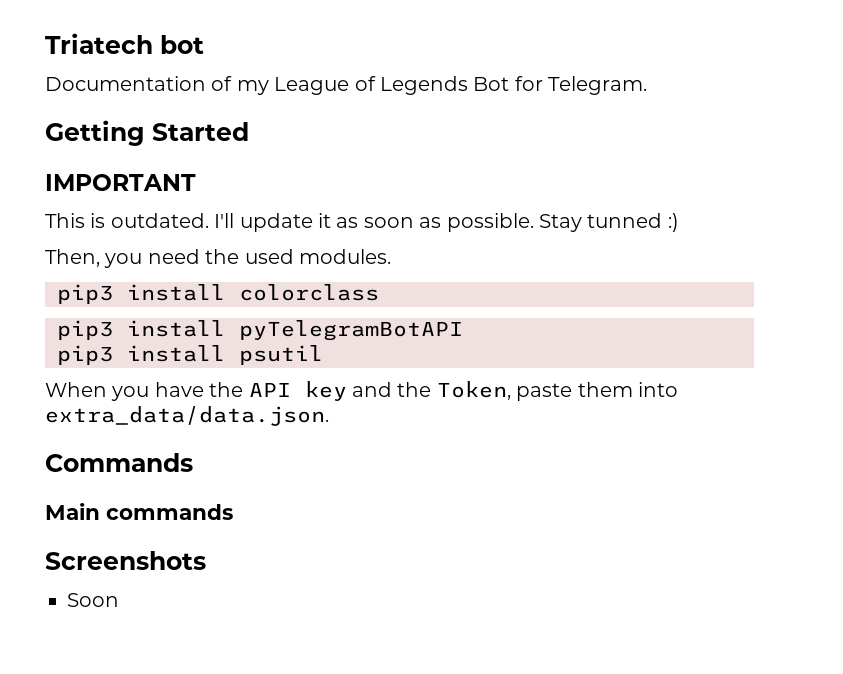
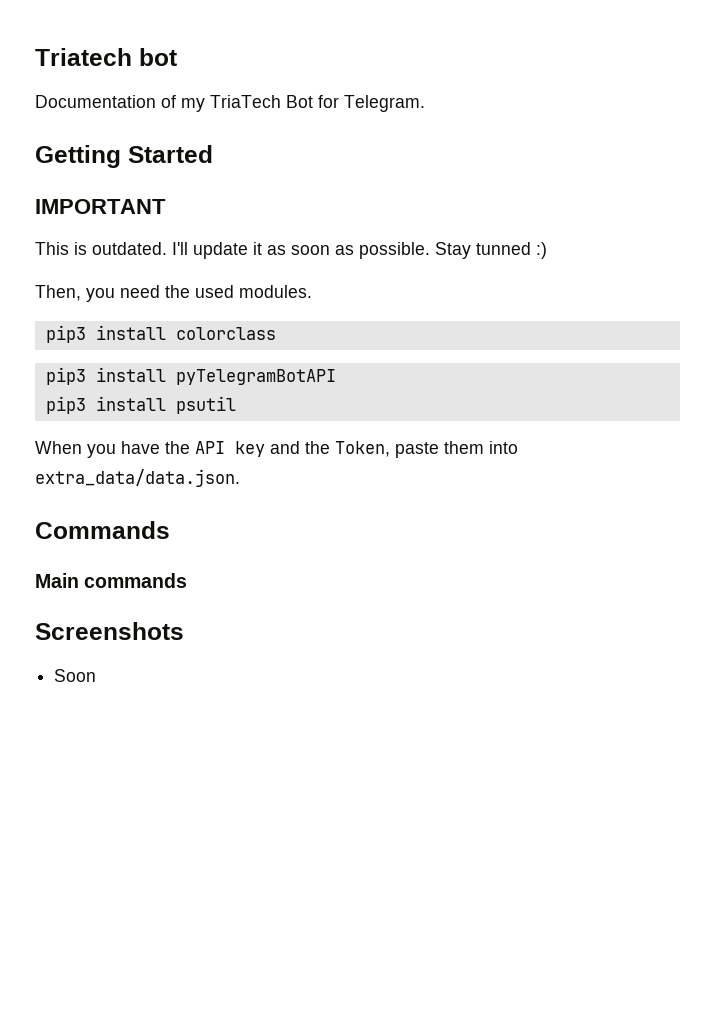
[274,76,468,95] League of Legends -> [210,95,281,108] TriaTech

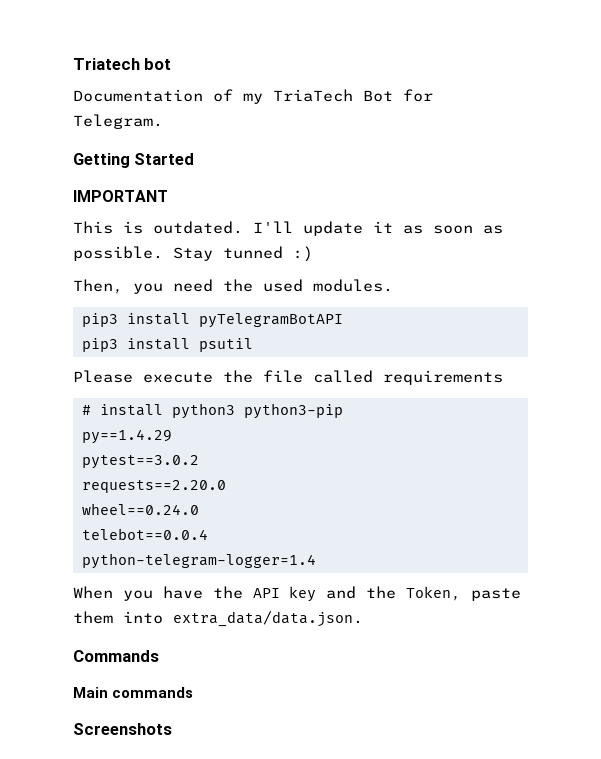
[45,325,276,343] // pip3 install colorclass -> (393, 285) none
(236, 405) none -> [73,370,503,385] [81,403,343,419] [81,429,172,444] [81,455,199,469] [81,480,226,493] [81,503,199,515] [81,528,208,540] [81,553,316,569] // Please execute the file called requirements // # install python3 python3-pip // py==1.4.29 // pytest==3.0.2 // requests==2.20.0 // wheel==0.24.0 // telebot==0.0.4 // python-telegram-logger=1.4
[54,669,97,682] // Soon -> (172, 729) none

